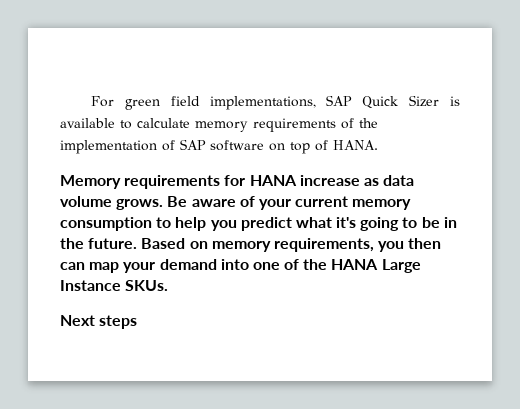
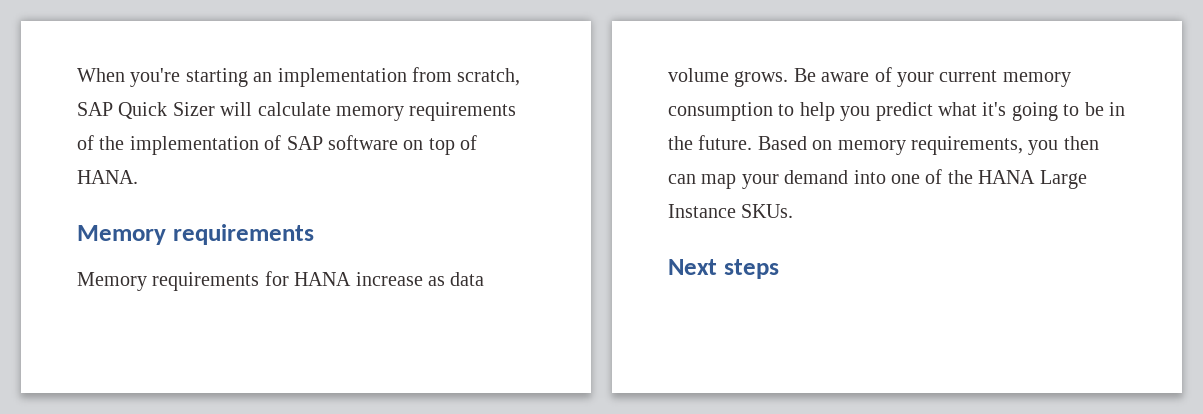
[90,95,461,110] [60,118,132,129] For green field implementations, SAP Quick Sizer is available to -> [77,67,521,87] [77,102,253,119] When you're starting an implementation from scratch, SAP Quick Sizer will
(221, 182) none -> [77,272,260,291] // Memory requirements

